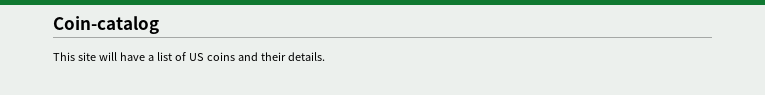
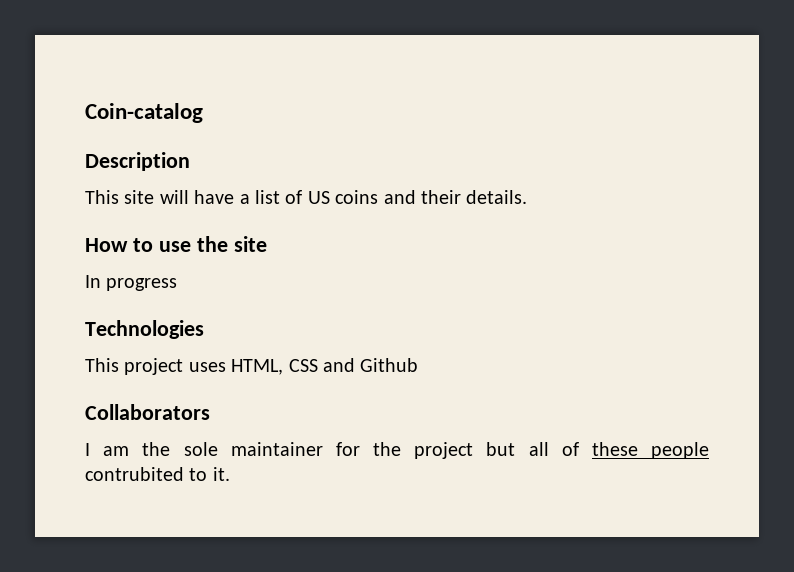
(159, 25) none -> [85,152,190,171] // Description
(325, 56) none -> [85,236,267,252] [85,275,178,291] [85,320,204,339] [85,358,419,375] [85,404,210,420] [85,442,710,459] [85,467,230,481] // How to use the site // In progress // Technologies // This project uses HTML, CSS and Github // Collaborators // I am the sole maintainer for the project but all of these people contrubited to it.

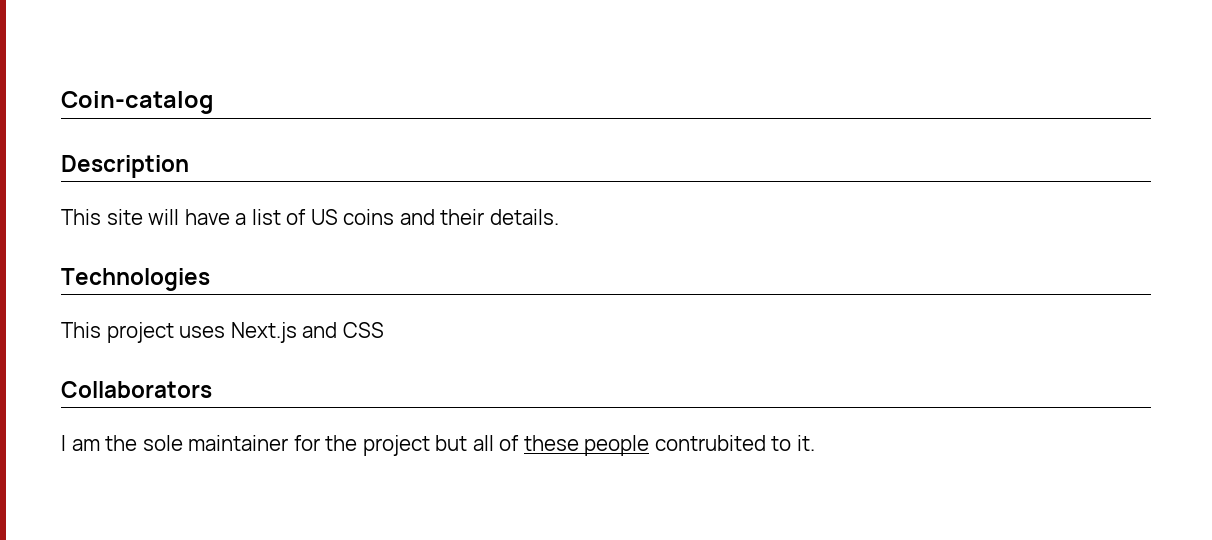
[85,236,267,252] [85,275,178,291] // How to use the site // In progress -> (559, 217) none
[231,359,284,375] HTML, -> [230,322,338,343] Next.js and
[323,358,419,372] and Github -> (384, 330) none

